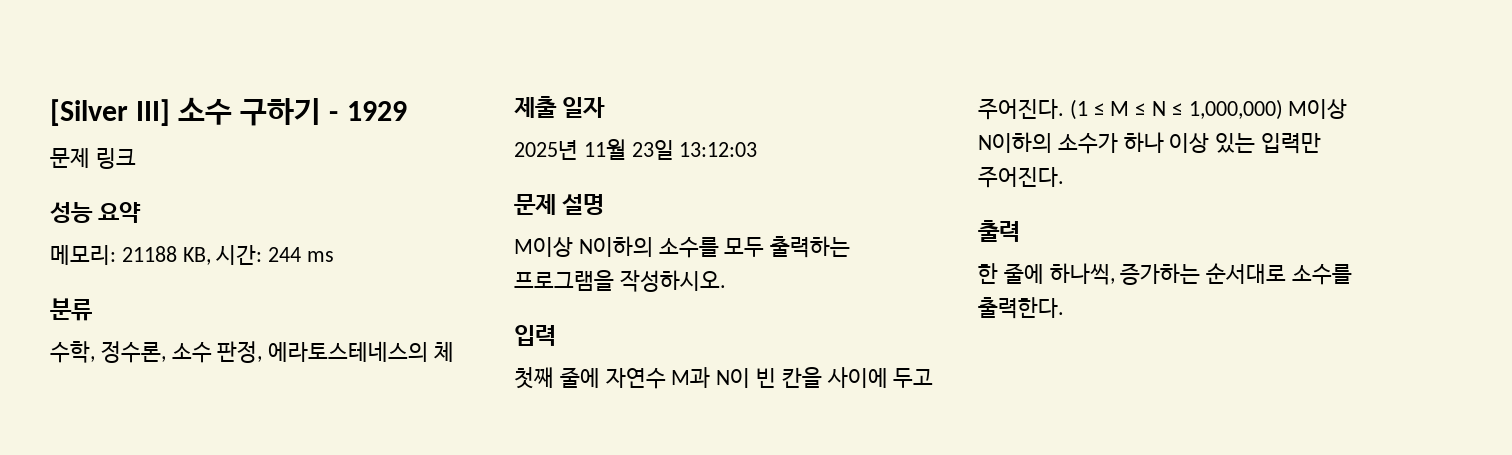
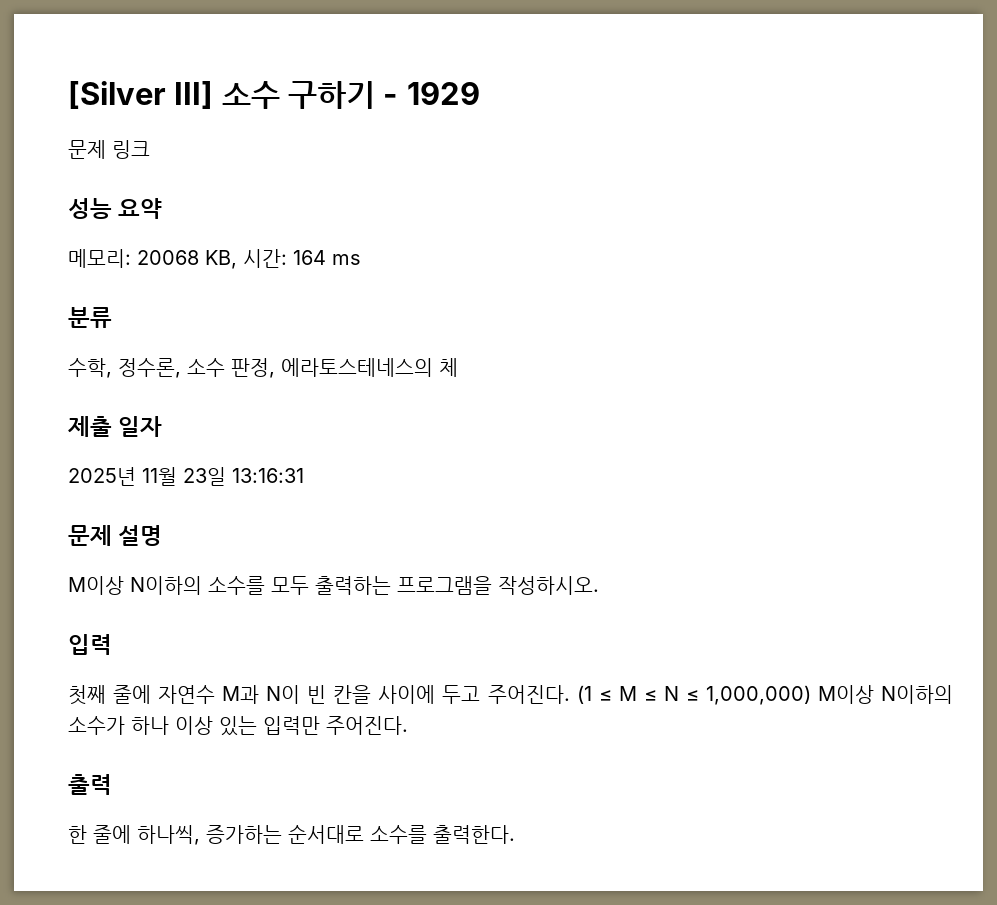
[121,246,177,262] 21188 -> [137,250,199,265] 20068
[268,247,302,262] 244 -> [293,250,326,265] 164
[679,142,758,157] 13:12:03 -> [232,468,304,483] 13:16:31

